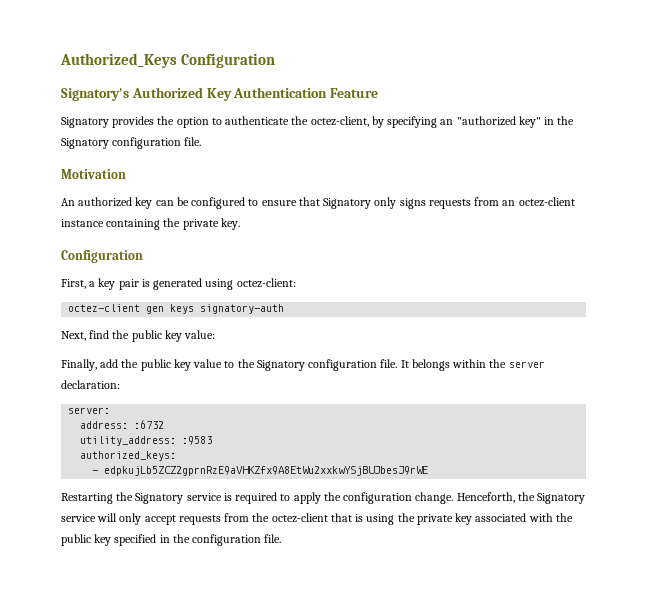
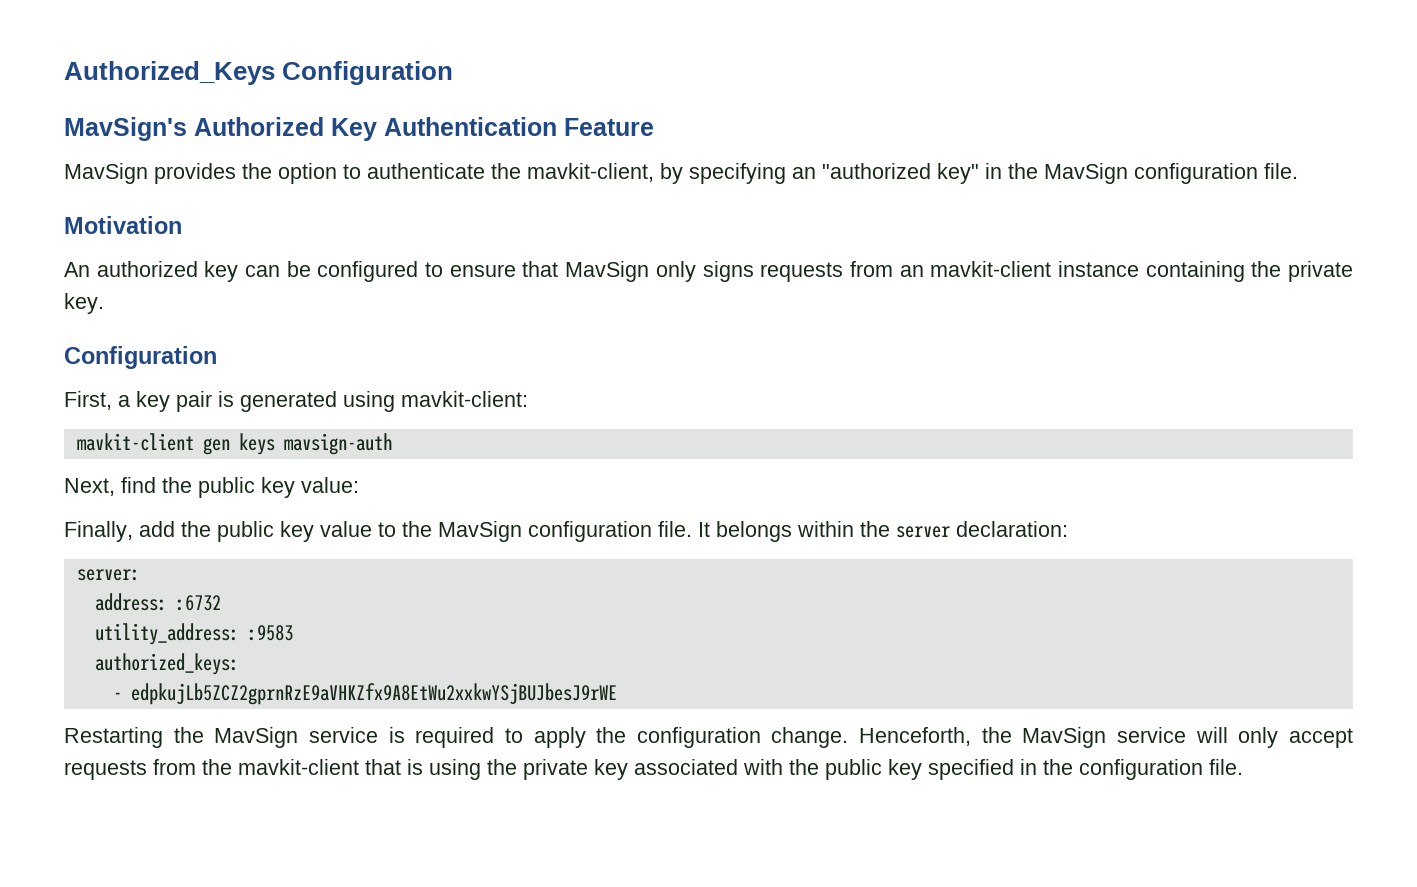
[61,88,129,101] Signatory's -> [64,117,187,141] MavSign's
[61,117,109,128] Signatory -> [64,163,148,184] MavSign
[310,116,369,127] octez-client, -> [527,163,654,182] mavkit-client,
[61,138,109,149] Signatory -> [1044,163,1128,184] MavSign
[323,198,372,209] Signatory -> [565,261,650,282] MavSign
[518,197,575,207] octez-client -> [930,261,1052,277] mavkit-client
[236,278,296,288] [68,304,141,312] octez-client: // octez-client -> [401,391,528,407] [76,433,194,451] mavkit-client: // mavkit-client
[200,304,285,314] signatory-auth -> [283,433,392,455] mavsign-auth
[256,360,305,371] Signatory -> [438,521,522,542] MavSign
[135,493,184,504] Signatory -> [214,727,299,748] MavSign
[537,493,586,504] Signatory -> [1022,727,1107,748] MavSign
[271,513,328,523] octez-client -> [238,759,359,775] mavkit-client

